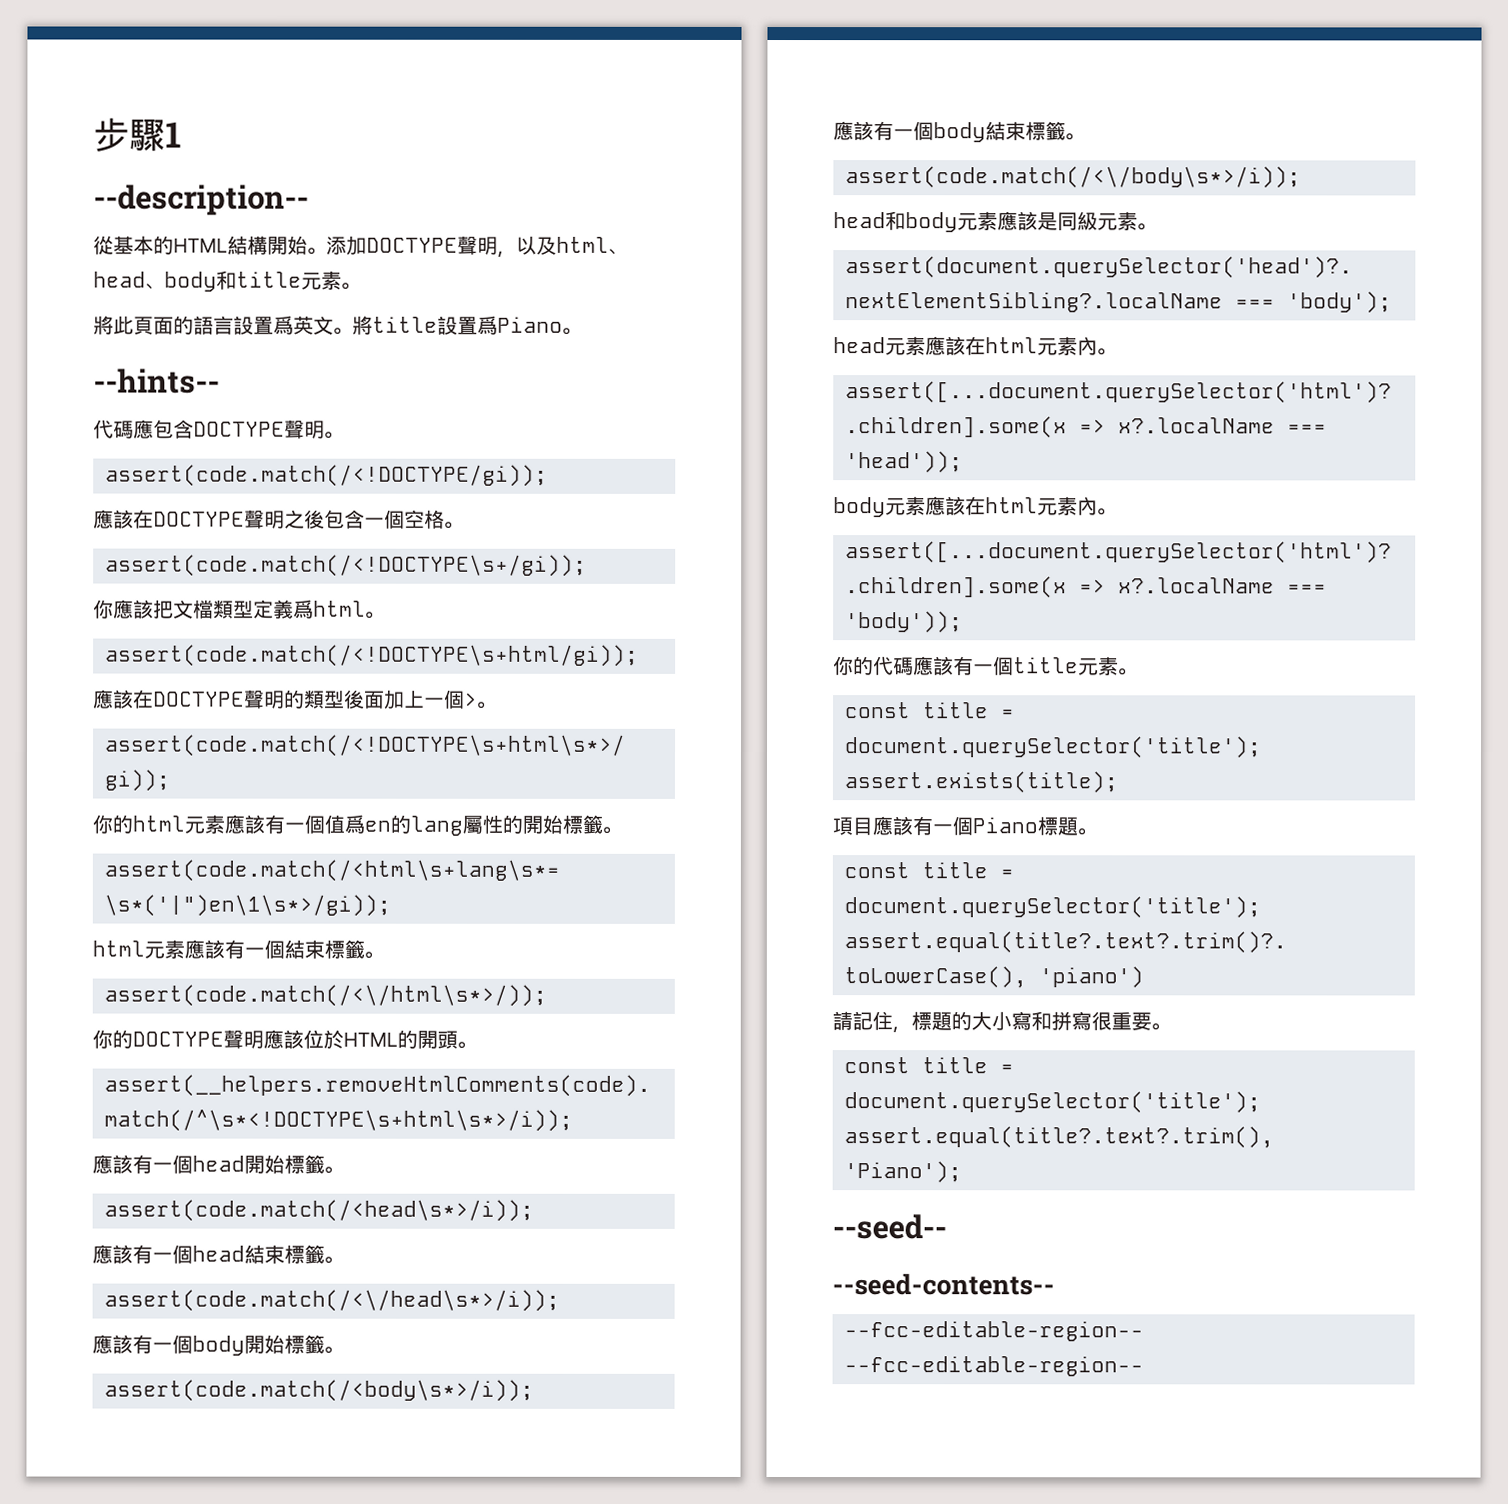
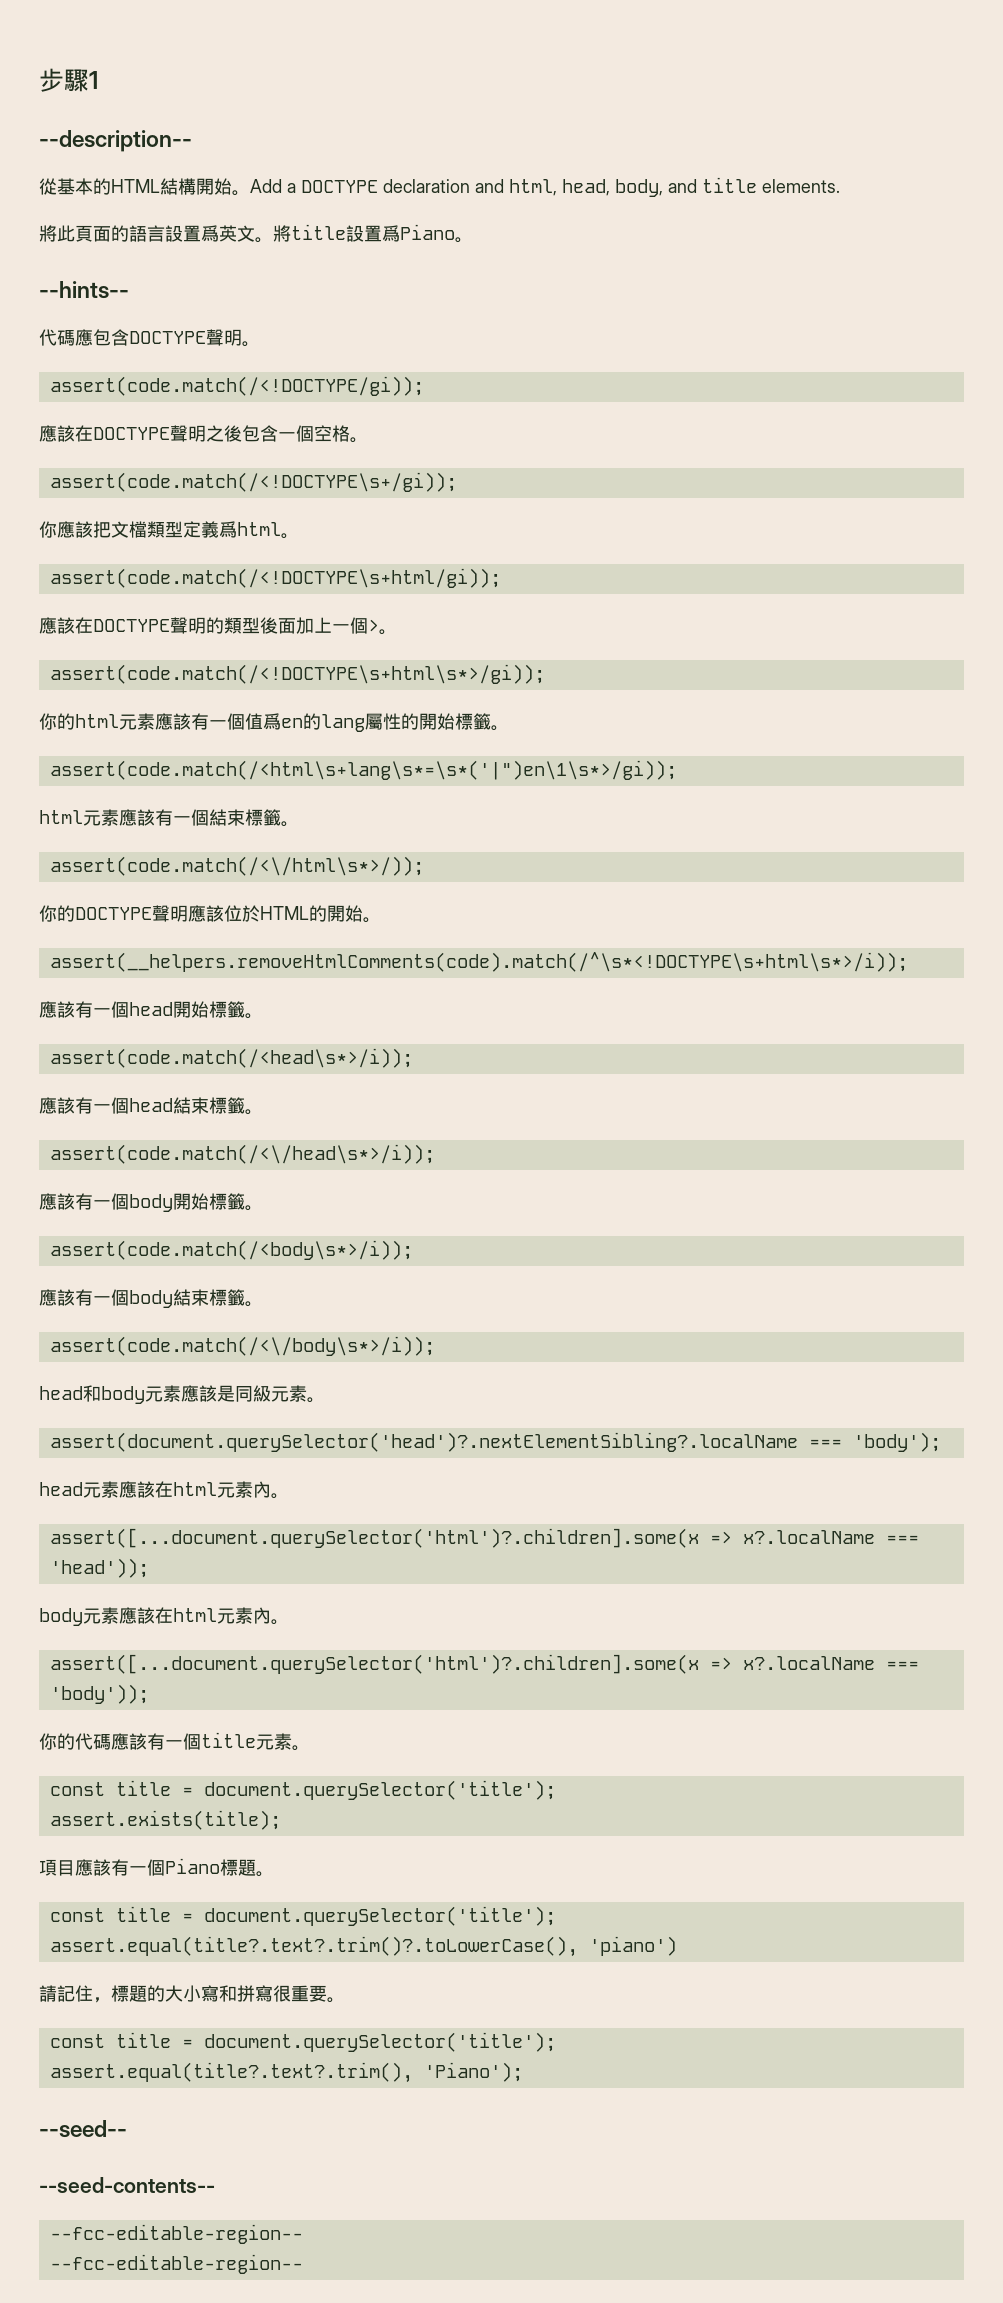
[326,235,628,258] [93,270,361,292] 添加DOCTYPE聲明，以及html、head、body和title元素。 -> [250,177,840,197] Add a DOCTYPE declaration and html, head, body, and title elements.
[437,1030,458,1049] 頭 -> [345,905,363,922] 始

